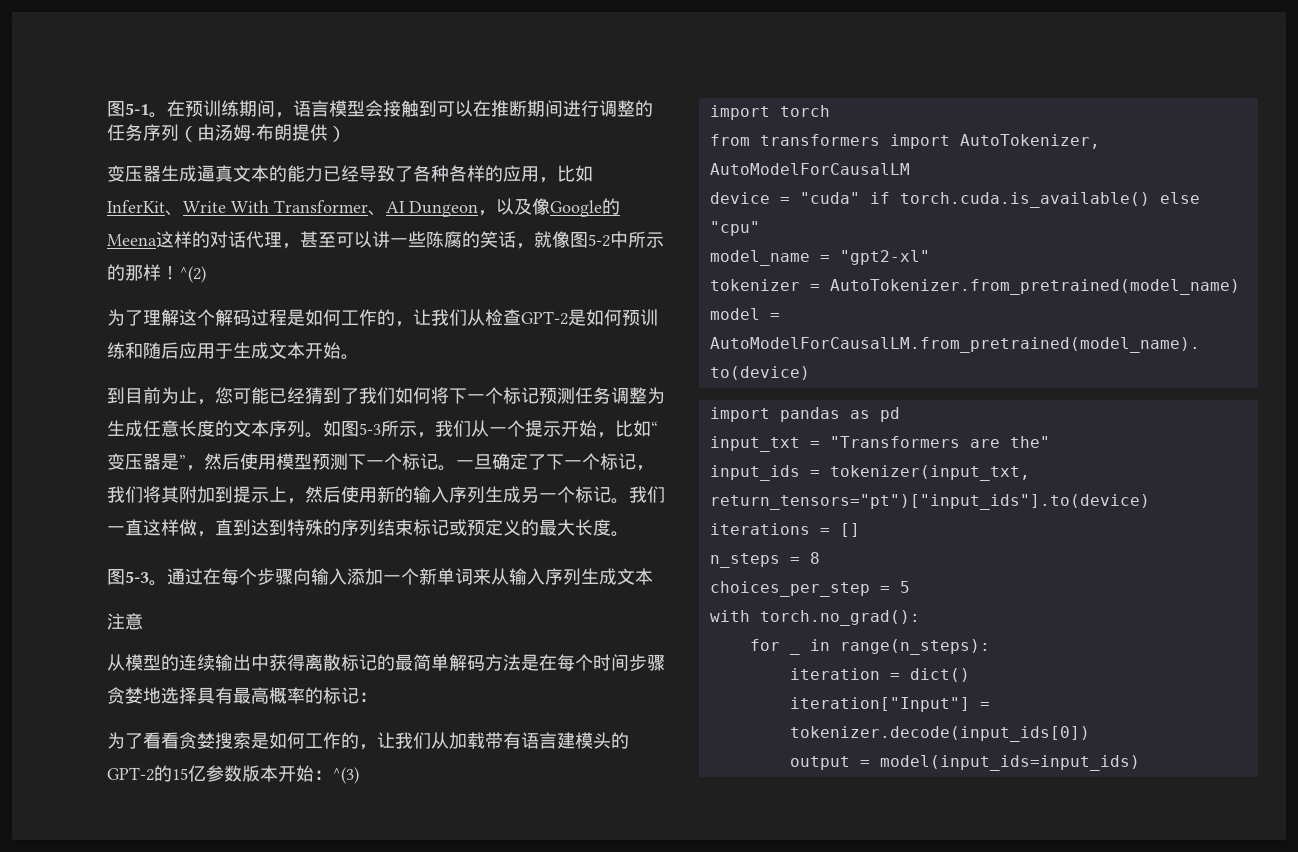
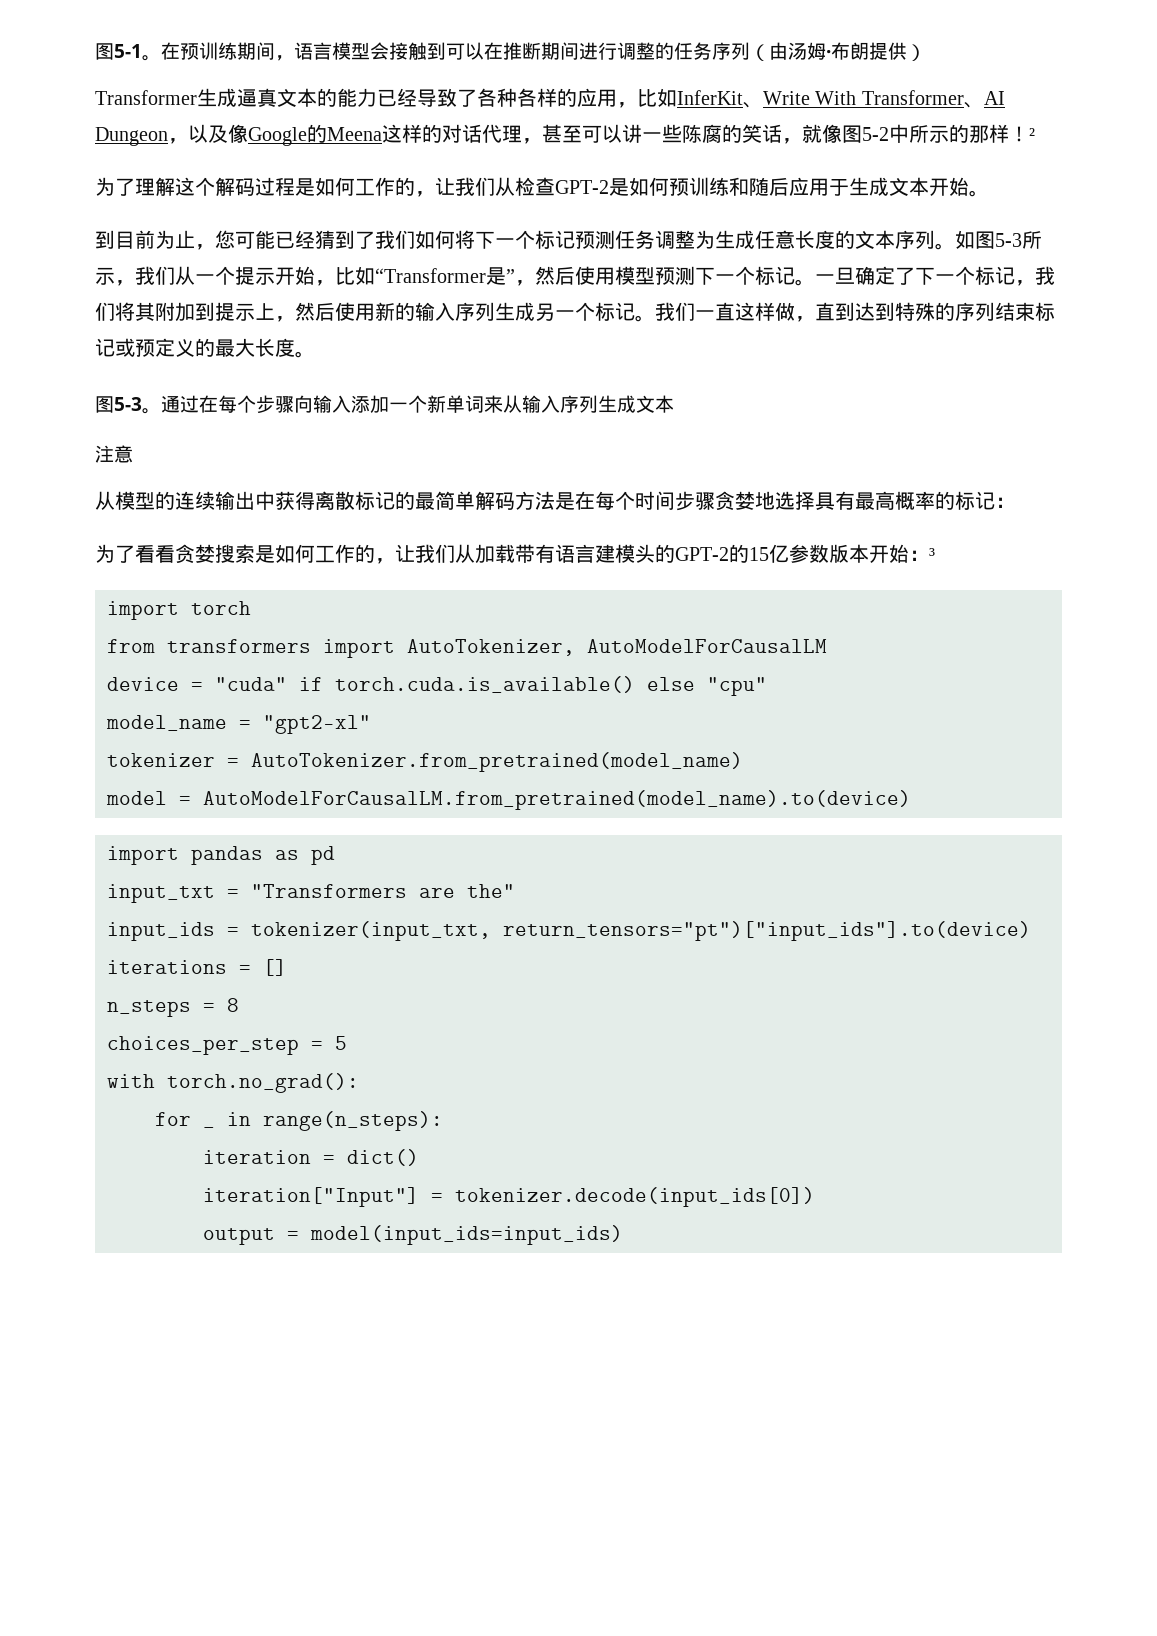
[107,165,161,182] 变压器 -> [95,90,197,105] Transformer
[179,266,206,283] ^(2) -> [1029,128,1035,141] ²
[651,421,658,435] [107,453,161,470] “变压器 -> [375,268,486,283] “Transformer
[332,767,359,784] ^(3) -> [929,548,935,561] ³

